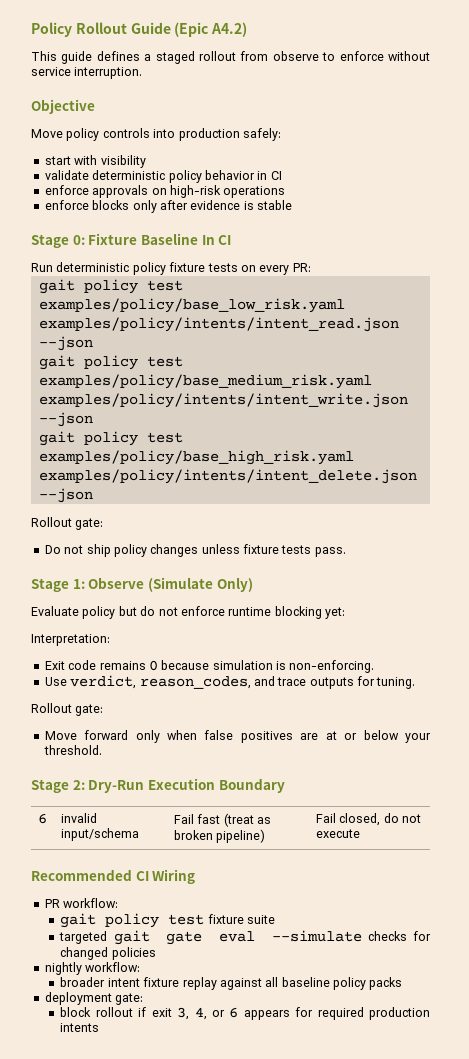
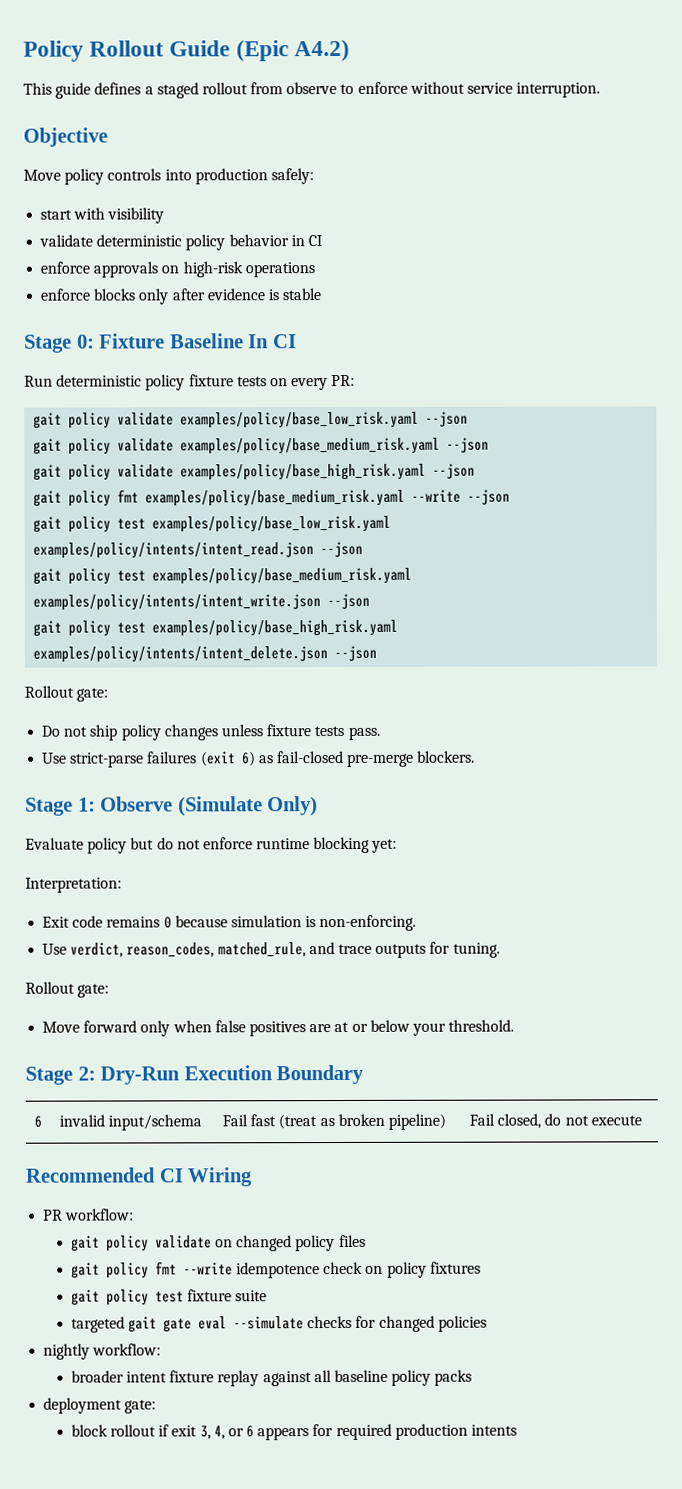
(311, 267) none -> [33,411,469,429] [33,437,490,455] [33,463,476,481] [33,489,511,507] // gait policy validate examples/policy/base_low_risk.yaml --json // gait policy validate examples/policy/base_medium_risk.yaml --json // gait policy validate examples/policy/base_high_risk.yaml --json // gait policy fmt examples/policy/base_medium_risk.yaml --write --json
(346, 552) none -> [42,750,476,768] // Use strict-parse failures (exit 6) as fail-closed pre-merge blockers.
(251, 682) none -> [217,942,306,958] matched_rule,
(119, 903) none -> [70,1234,366,1252] [70,1261,481,1279] // gait policy validate on changed policy files // gait policy fmt --write idempotence check on policy fixtures

